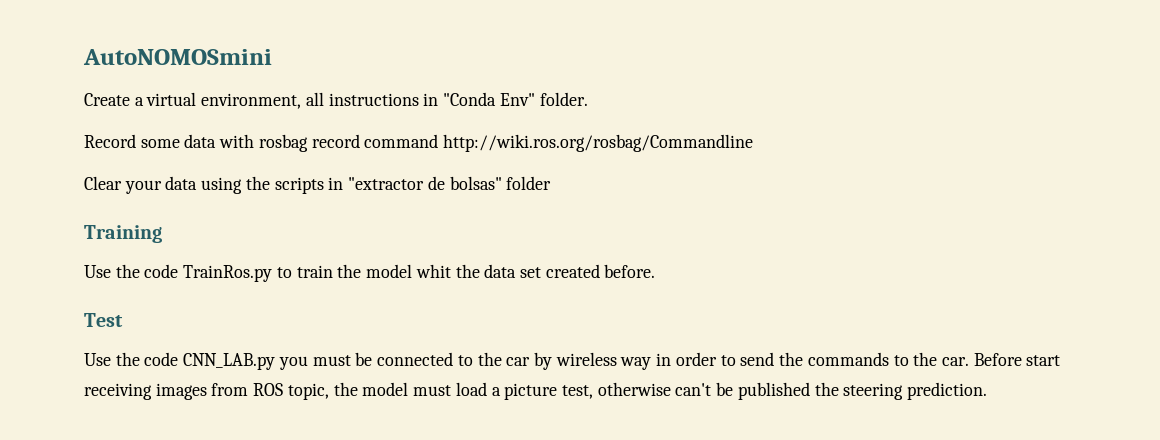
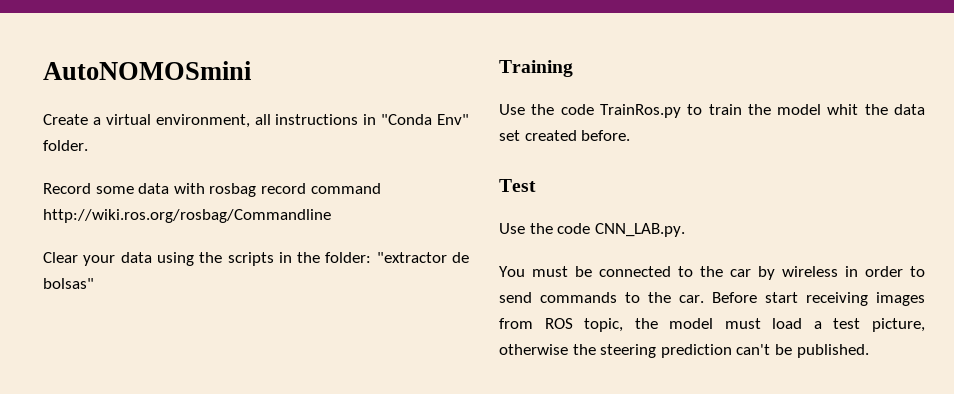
(344, 183) none -> [297,252,372,263] the folder:
[506,176,552,190] folder -> (94, 283) none
[183,353,308,370] CNN_LAB.py you -> [594,223,685,237] [499,266,525,277] CNN_LAB.py. // You
[620,357,652,370] way -> (838, 271) none
[779,352,804,366] the -> (532, 297) none
[504,382,988,400] picture test, otherwise can't be published the steering prediction. -> [833,318,925,332] [499,344,869,358] test picture, otherwise the steering prediction can't be published.

